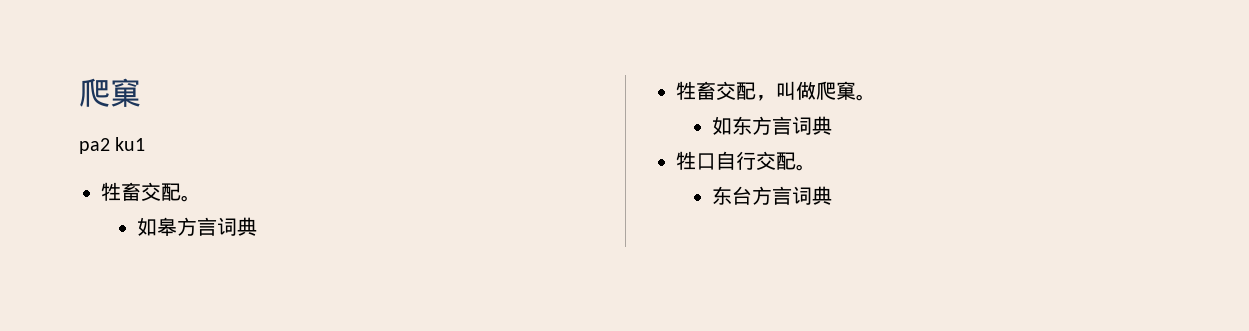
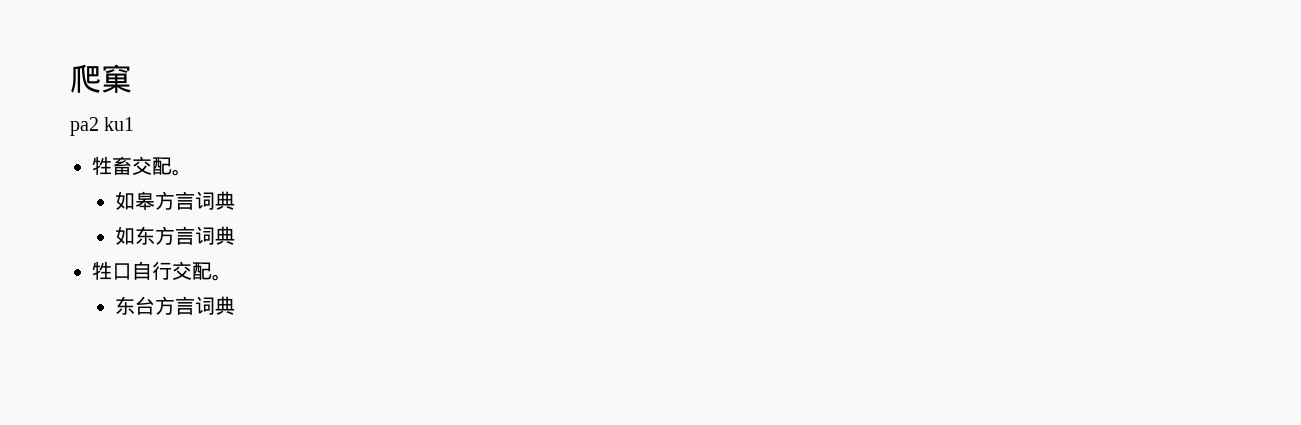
[676,81,876,101] // 牲畜交配，叫做爬窠。 -> (235, 200) none

